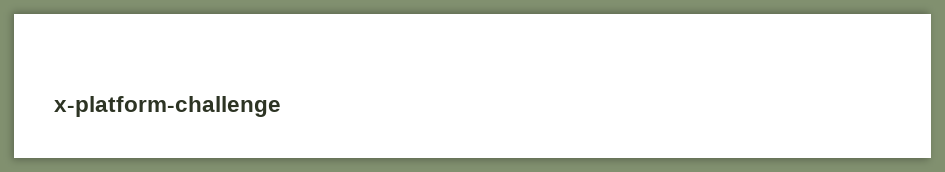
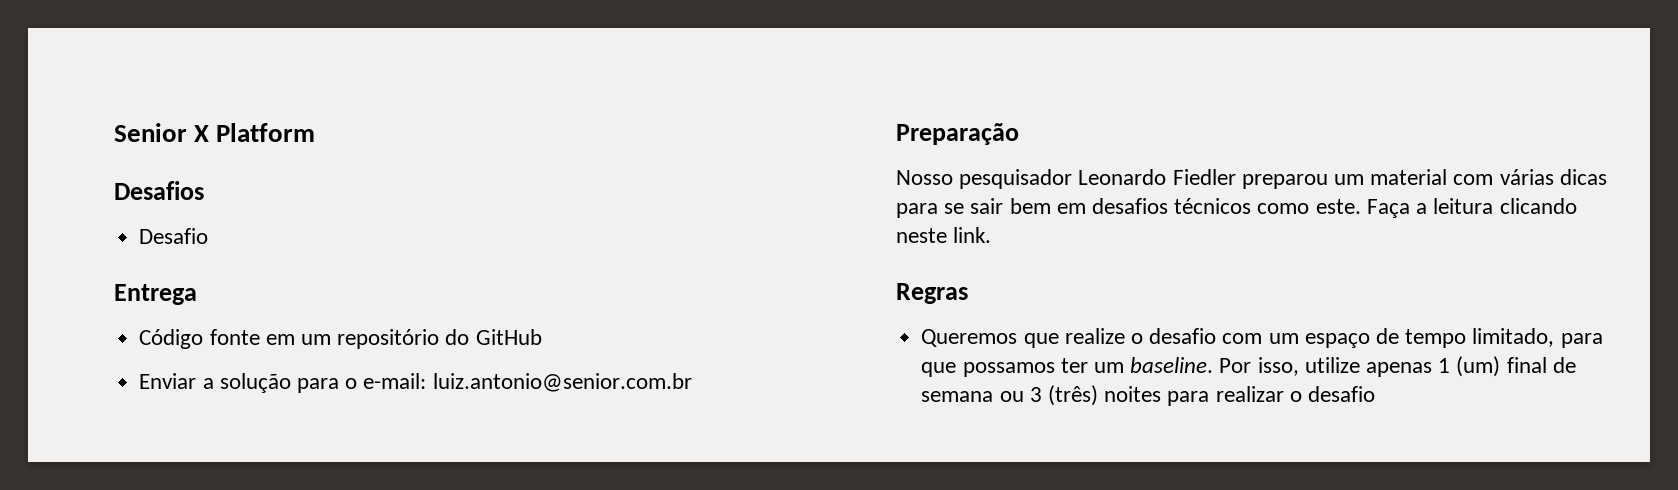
[54,96,281,117] x-platform-challenge -> [114,123,316,142] [114,181,204,200] [139,228,209,244] [114,284,197,305] [139,329,542,349] [139,373,692,393] [896,123,1019,145] [896,169,1607,189] [896,198,1577,218] [896,227,992,243] [896,283,968,304] [921,328,1603,348] [921,356,1576,377] [921,385,1375,406] Senior X Platform // Desafios // Desafio // Entrega // Código fonte em um repositório do GitHub // Enviar a solução para o e-mail: luiz.antonio@senior.com.br // Preparação // Nosso pesquisador Leonardo Fiedler preparou um material com várias dicas para se sair bem em desafios técnicos como este. Faça a leitura clicando neste link. // Regras // Queremos que realize o desafio com um espaço de tempo limitado, para que possamos ter um baseline. Por isso, utilize apenas 1 (um) final de semana ou 3 (três) noites para realizar o desafio

